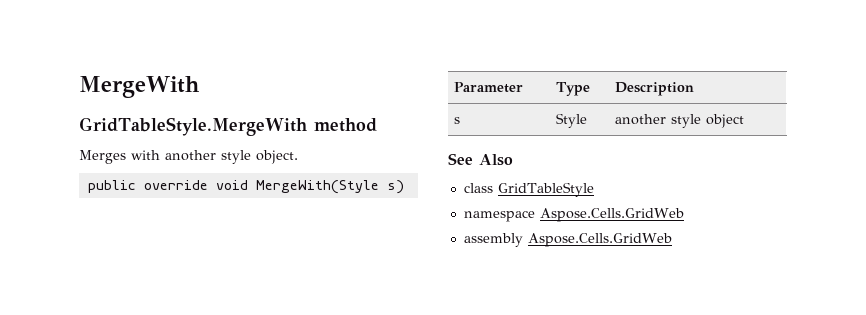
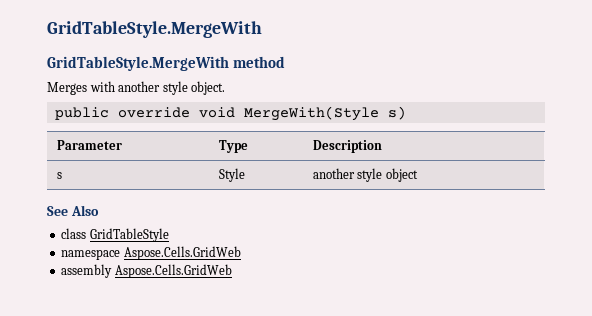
[79,76,200,98] MergeWith -> [47,21,262,38] GridTableStyle.MergeWith

